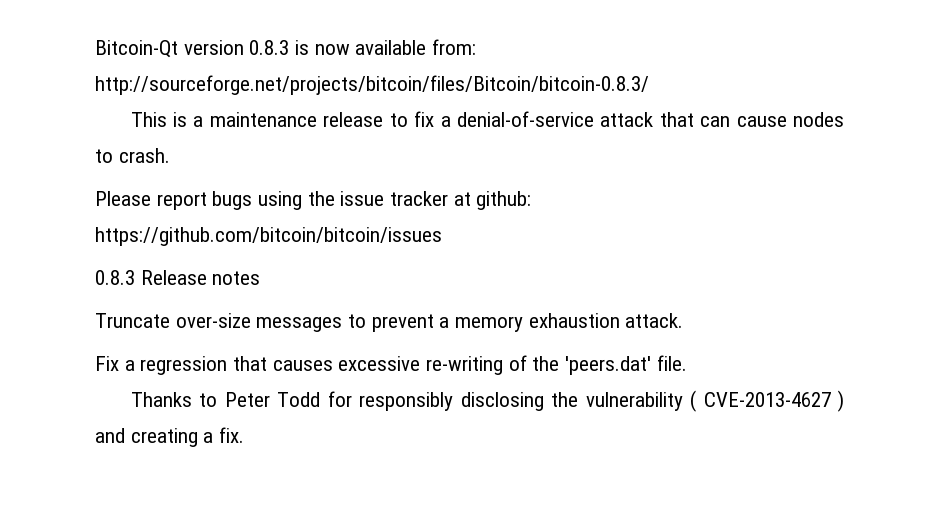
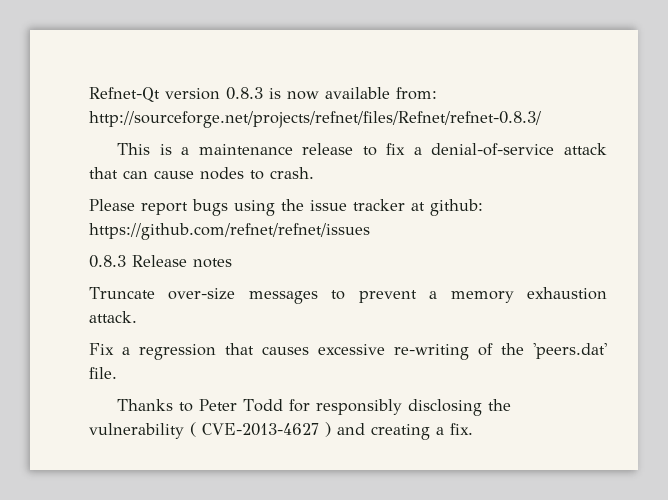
[95,40,178,58] Bitcoin-Qt -> [89,87,160,102] Refnet-Qt
[95,75,649,95] http://sourceforge.net/projects/bitcoin/files/Bitcoin/bitcoin-0.8.3/ -> [89,111,541,128] http://sourceforge.net/projects/refnet/files/Refnet/refnet-0.8.3/
[95,227,442,246] https://github.com/bitcoin/bitcoin/issues -> [89,223,370,240] https://github.com/refnet/refnet/issues

